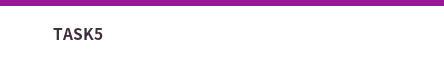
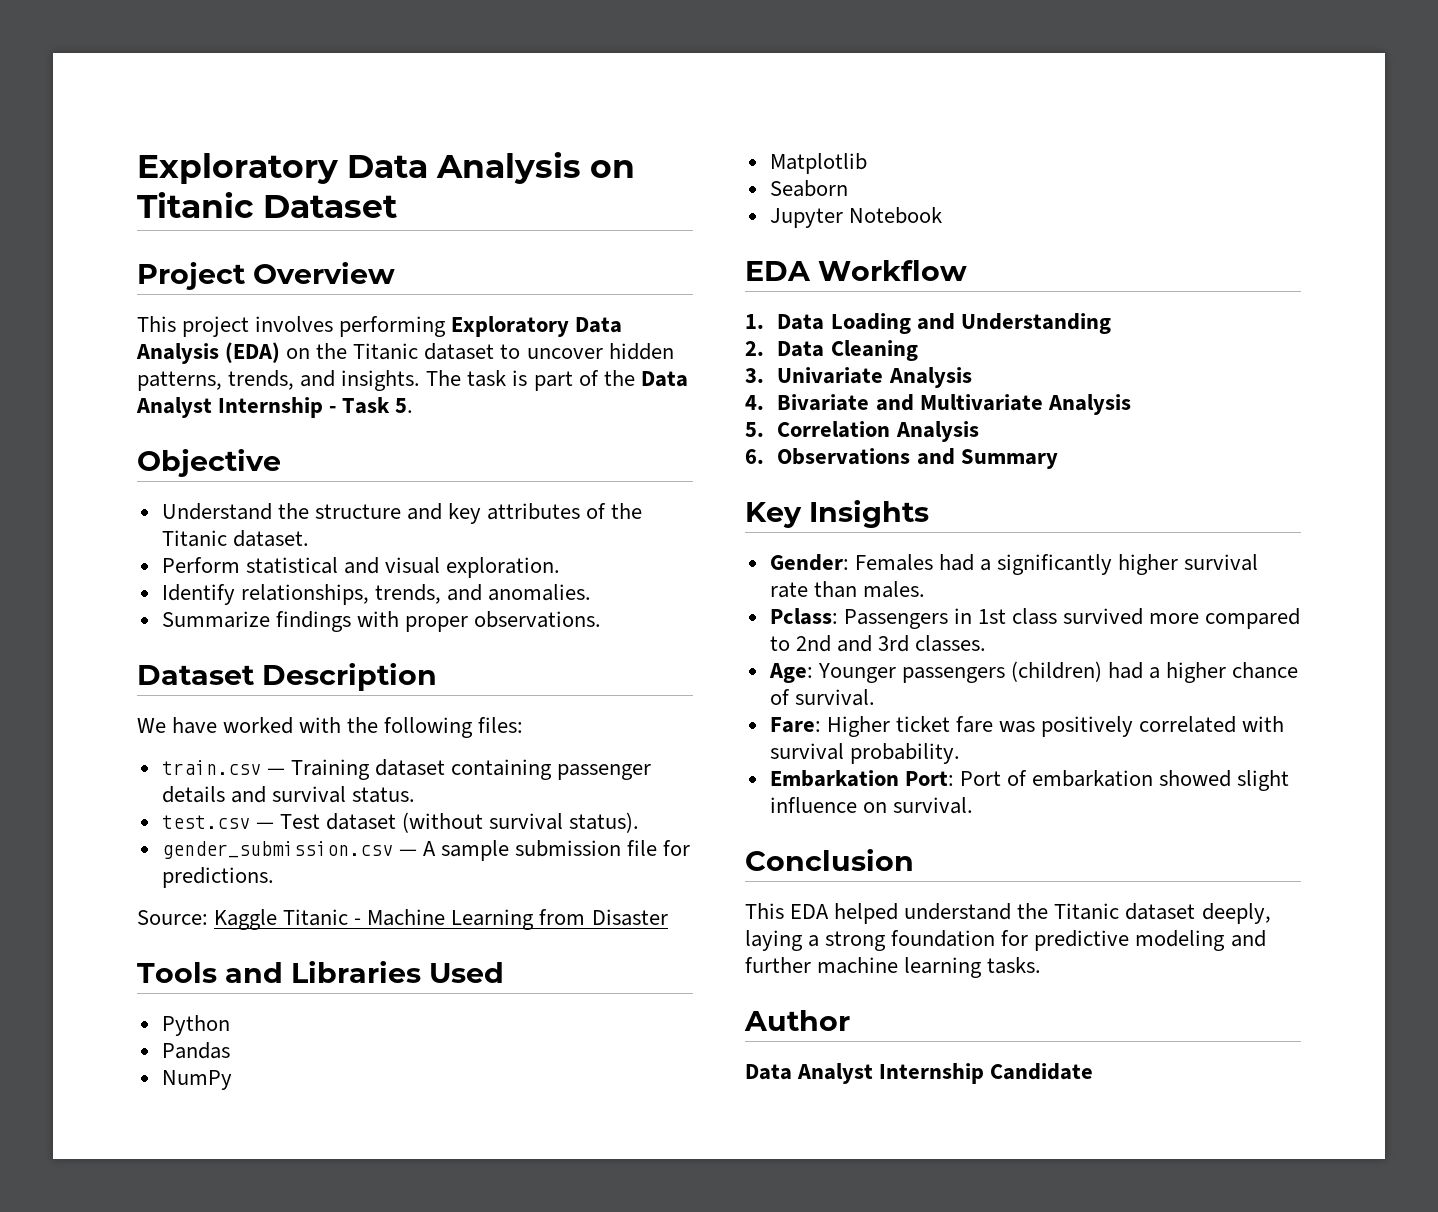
[53,28,103,40] TASK5 -> [137,152,635,184] [137,192,397,218] [137,262,395,290] [137,316,623,337] [136,342,674,364] [137,370,688,391] [136,397,414,418] [137,449,281,477] [161,503,643,524] [161,530,309,547] [161,557,561,578] [161,584,592,605] [161,611,602,632] [137,663,437,691] [137,717,524,738] [161,759,652,780] [161,786,415,803] [161,812,640,833] [161,840,691,861] [161,867,274,888] [137,909,668,930] [137,961,504,983] [161,1015,230,1036] [161,1042,230,1059] [161,1070,232,1090] [769,153,867,174] [769,180,848,197] [769,207,942,228] [745,260,967,281] [745,313,1111,334] [745,340,918,361] [745,367,972,388] [745,394,1131,415] [745,421,979,442] [745,448,1058,469] [745,500,929,528] [769,554,1259,575] [769,581,925,598] [769,608,1301,629] [769,635,987,652] [768,661,1299,683] [769,689,875,706] [769,716,1285,737] [769,743,960,764] [769,770,1290,791] [769,797,973,814] [745,849,914,871] [745,903,1271,924] [745,930,1266,951] [745,957,1042,978] [744,1010,850,1031] [745,1063,1094,1084] Exploratory Data Analysis on Titanic Dataset // Project Overview // This project involves performing Exploratory Data Analysis (EDA) on the Titanic dataset to uncover hidden patterns, trends, and insights. The task is part of the Data Analyst Internship - Task 5. // Objective // Understand the structure and key attributes of the Titanic dataset. // Perform statistical and visual exploration. // Identify relationships, trends, and anomalies. // Summarize findings with proper observations. // Dataset Description // We have worked with the following files: // train.csv — Training dataset containing passenger details and survival status. // test.csv — Test dataset (without survival status). // gender_submission.csv — A sample submission file for predictions. // Source: Kaggle Titanic - Machine Learning from Disaster // Tools and Libraries Used // Python // Pandas // NumPy // Matplotlib // Seaborn // Jupyter Notebook // EDA Workflow // 1. Data Loading and Understanding // 2. Data Cleaning // 3. Univariate Analysis // 4. Bivariate and Multivariate Analysis // 5. Correlation Analysis // 6. Observations and Summary // Key Insights // Gender: Females had a significantly higher survival rate than males. // Pclass: Passengers in 1st class survived more compared to 2nd and 3rd classes. // Age: Younger passengers (children) had a higher chance of survival. // Fare: Higher ticket fare was positively correlated with survival probability. // Embarkation Port: Port of embarkation showed slight influence on survival. // Conclusion // This EDA helped understand the Titanic dataset deeply, laying a strong foundation for predictive modeling and further machine learning tasks. // Author // Data Analyst Internship Candidate

